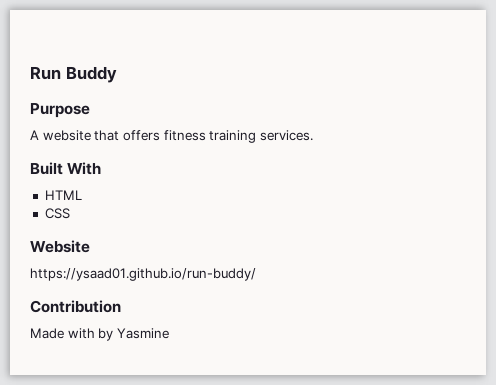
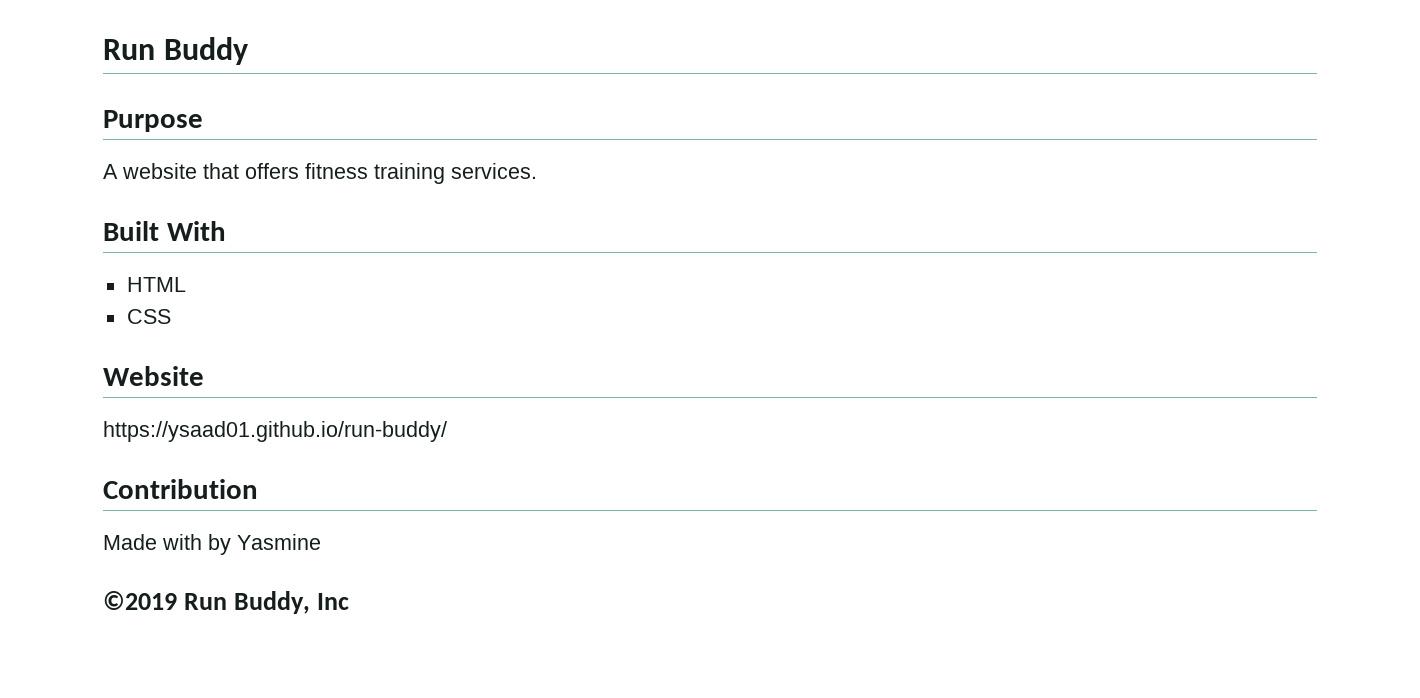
(169, 333) none -> [103,591,349,614] // ©2019 Run Buddy, Inc

